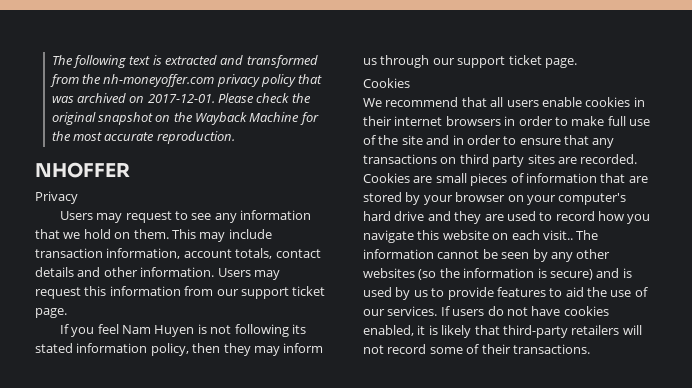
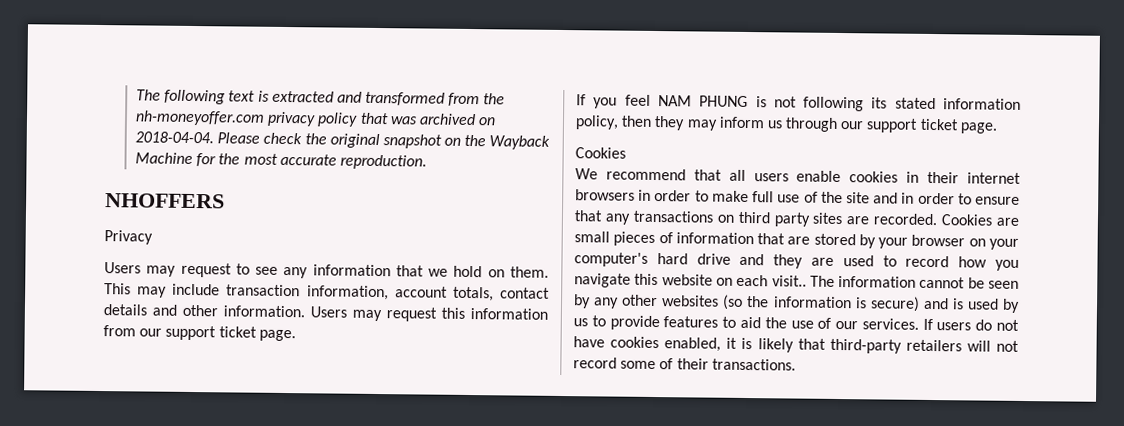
[147,94,215,103] 2017-12-01. -> [134,131,214,144] 2018-04-04.
[35,162,130,178] NHOFFER -> [105,193,225,209] NHOFFERS
[122,325,195,337] Nam Huyen -> [657,95,749,108] NAM PHUNG

